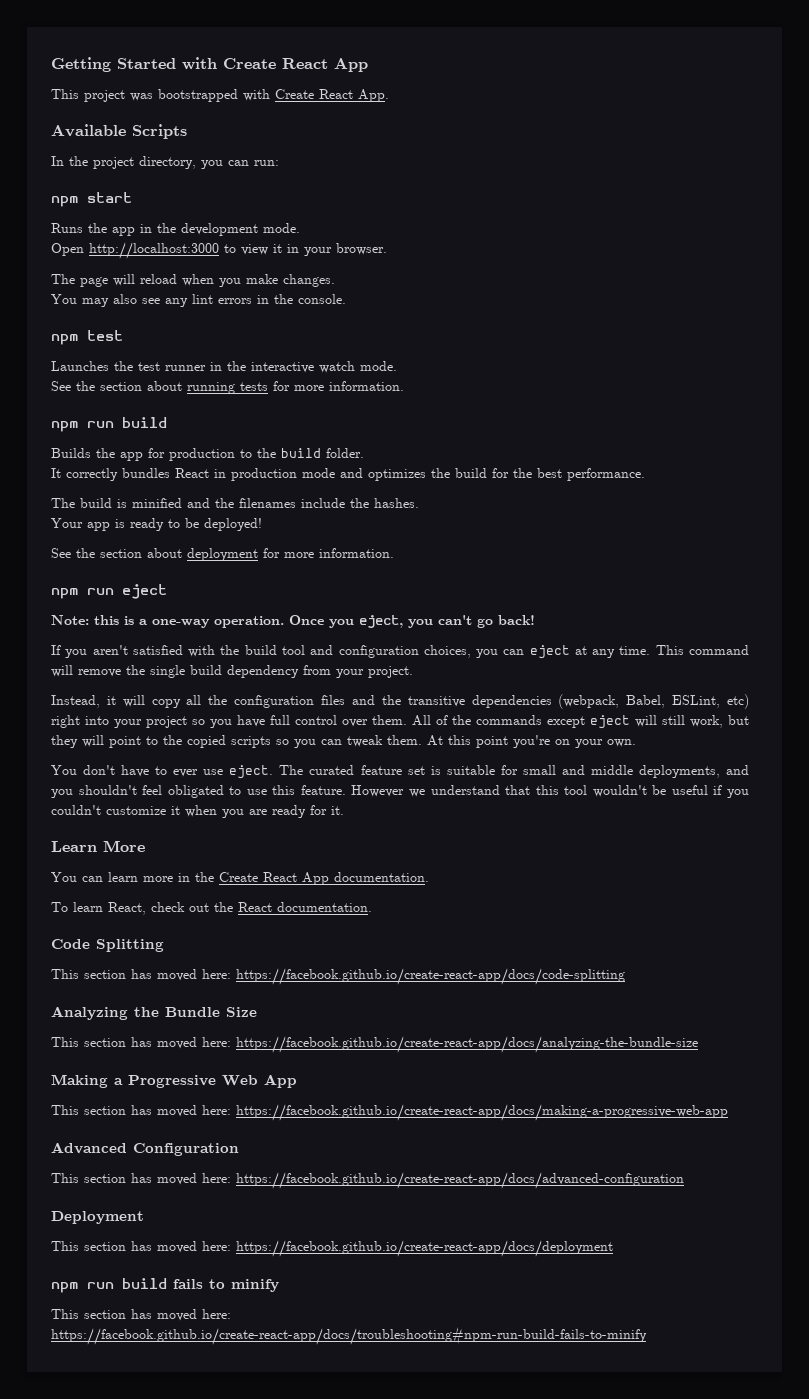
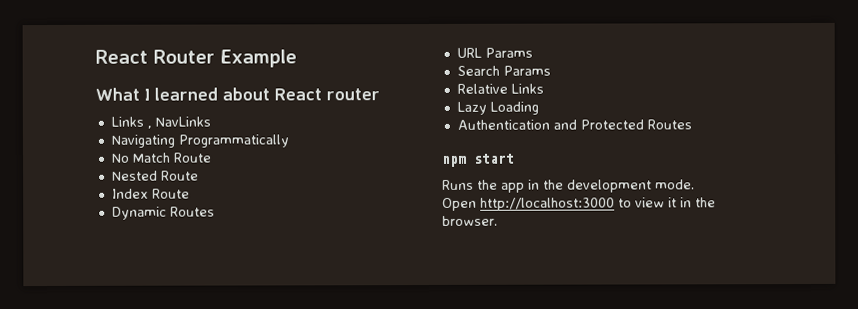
[51,57,368,72] [51,89,389,102] [51,124,187,139] [51,156,279,169] Getting Started with Create React App // This project was bootstrapped with Create React App. // Available Scripts // In the project directory, you can run: -> [95,49,297,68] [95,87,380,101] [110,116,211,129] [110,134,289,148] [110,152,212,163] [111,170,199,181] [111,188,190,199] [111,206,215,220] [456,47,533,58] [456,65,551,76] [456,83,544,94] [456,101,539,115] [456,119,692,130] React Router Example // What I learned about React router // Links , NavLinks // Navigating Programmatically // No Match Route // Nested Route // Index Route // Dynamic Routes // URL Params // Search Params // Relative Links // Lazy Loading // Authentication and Protected Routes
[304,247,332,256] your -> [694,197,716,208] the
[51,274,335,287] [51,294,346,307] [51,330,123,345] [51,361,397,373] [51,381,404,394] [51,417,167,432] [51,448,364,461] [51,468,645,481] [51,498,419,508] [51,518,262,531] [51,548,394,561] [51,584,167,599] [51,615,535,628] [51,645,750,659] [51,665,413,678] [51,694,750,709] [51,715,749,729] [51,735,636,748] [51,765,749,779] [51,785,749,798] [51,805,344,818] [51,840,145,852] [51,872,429,885] [51,902,372,915] [51,939,164,952] [51,968,625,985] [51,1006,257,1020] [51,1036,698,1053] [51,1074,297,1088] [51,1104,728,1121] [51,1142,239,1156] [51,1172,684,1189] [51,1211,144,1224] [51,1240,613,1257] [51,1278,279,1293] [51,1309,231,1321] [51,1327,647,1345] // The page will reload when you make changes. // You may also see any lint errors in the console. // npm test // Launches the test runner in the interactive watch mode. // See the section about running tests for more information. // npm run build // Builds the app for production to the build folder. // It correctly bundles React in production mode and optimizes the build for the best performance. // The build is minified and the filenames include the hashes. // Your app is ready to be deployed! // See the section about deployment for more information. // npm run eject // Note: this is a one-way operation. Once you eject, you can't go back! // If you aren't satisfied with the build tool and configuration choices, you can eject at any time. This command will remove the single build dependency from your project. // Instead, it will copy all the configuration files and the transitive dependencies (webpack, Babel, ESLint, etc) right into your project so you have full control over them. All of the commands except eject will still work, but they will point to the copied scripts so you can tweak them. At this point you're on your own. // You don't have to ever use eject. The curated feature set is suitable for small and middle deployments, and you shouldn't feel obligated to use this feature. However we understand that this tool wouldn't be useful if you couldn't customize it when you are ready for it. // Learn More // You can learn more in the Create React App documentation. // To learn React, check out the React documentation. // Code Splitting // This section has moved here: https://facebook.github.io/create-react-app/docs/code-splitting // Analyzing the Bundle Size // This section has moved here: https://facebook.github.io/create-react-app/docs/analyzing-the-bundle-size // Making a Progressive Web App // This section has moved here: https://facebook.github.io/create-react-app/docs/making-a-progressive-web-app // Advanced Configuration // This section has moved here: https://facebook.github.io/create-react-app/docs/advanced-configuration // Deployment // This section has moved here: https://facebook.github.io/create-react-app/docs/deployment // npm run build fails to minify // This section has moved here: https://facebook.github.io/create-react-app/docs/troubleshooting#npm-run-build-fails-to-minify -> (498, 220) none

